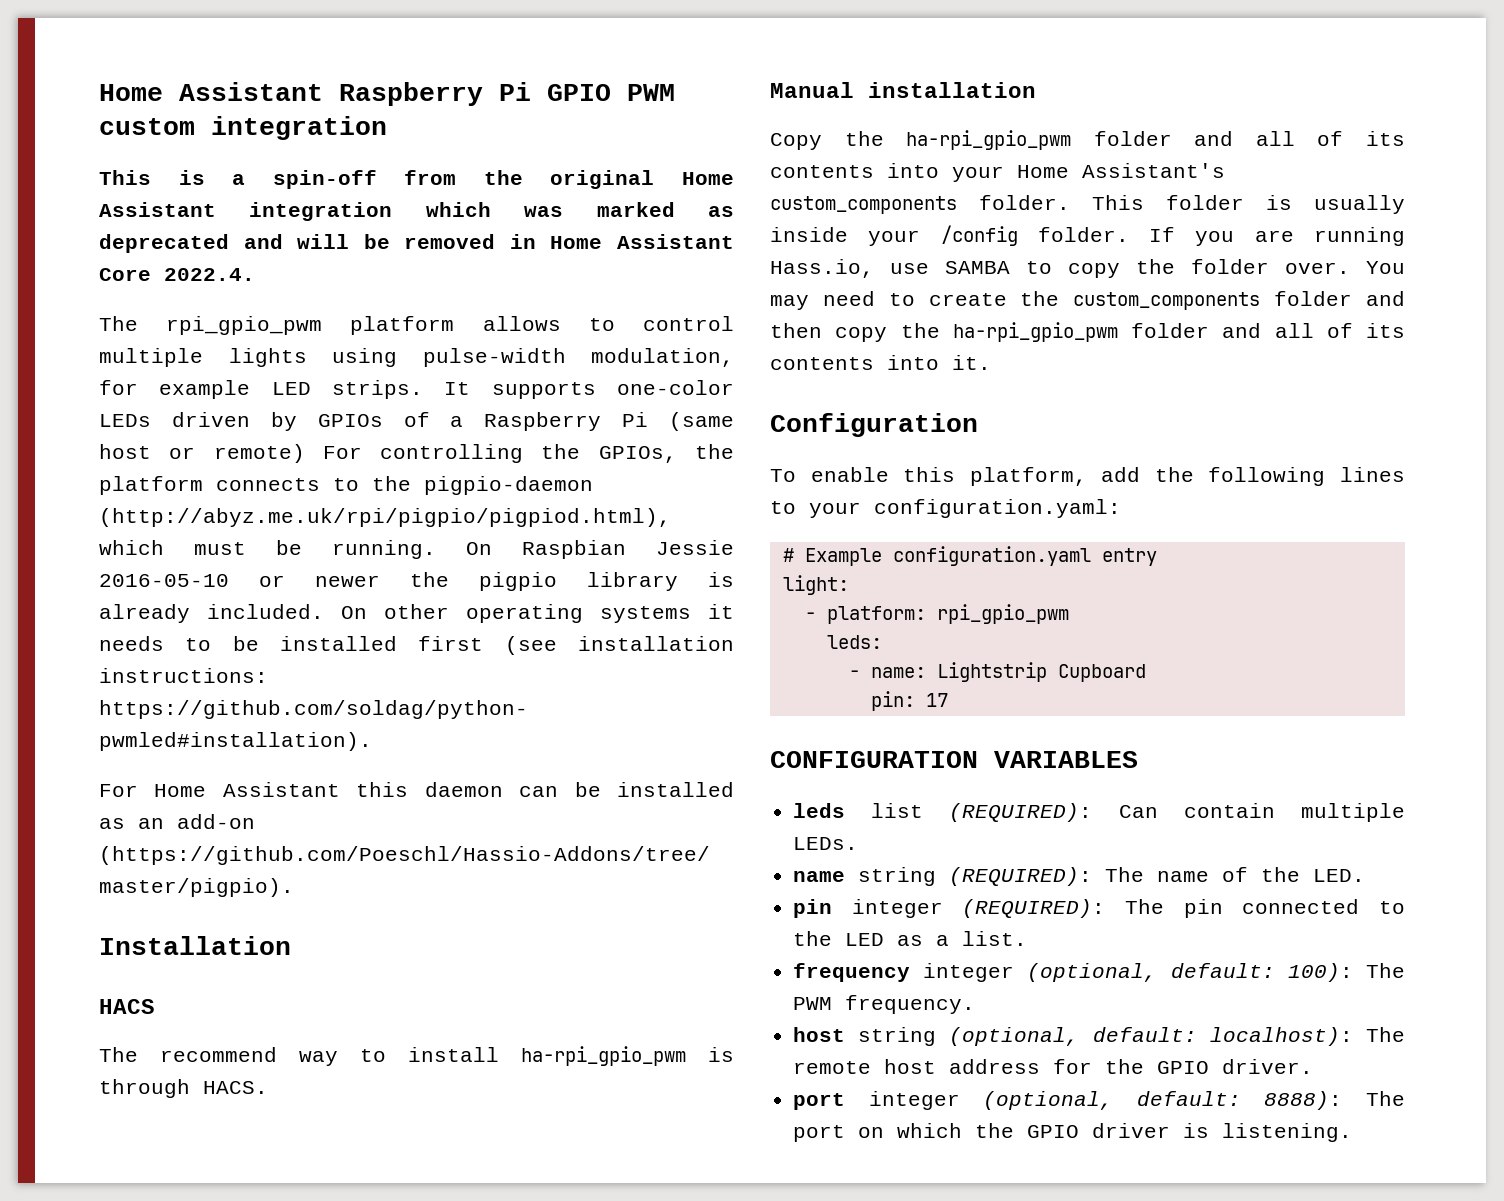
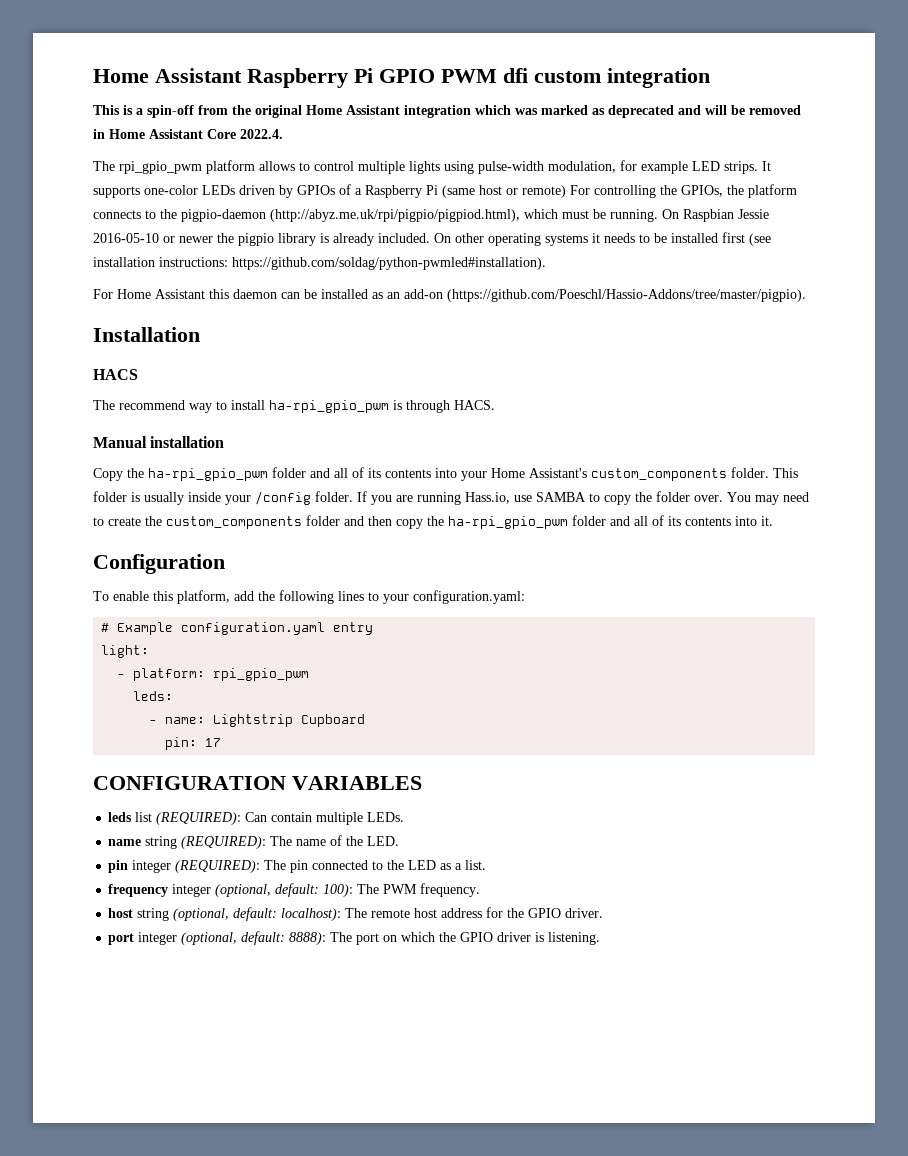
(675, 92) none -> [503,68,528,83] dfi

